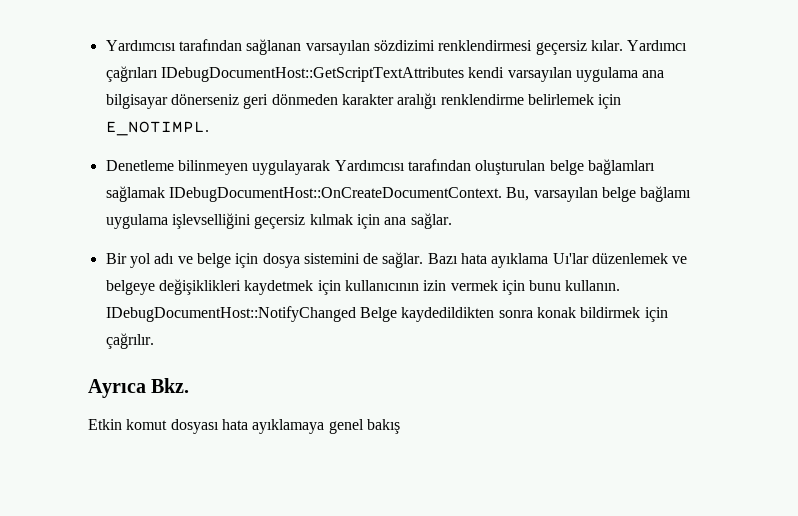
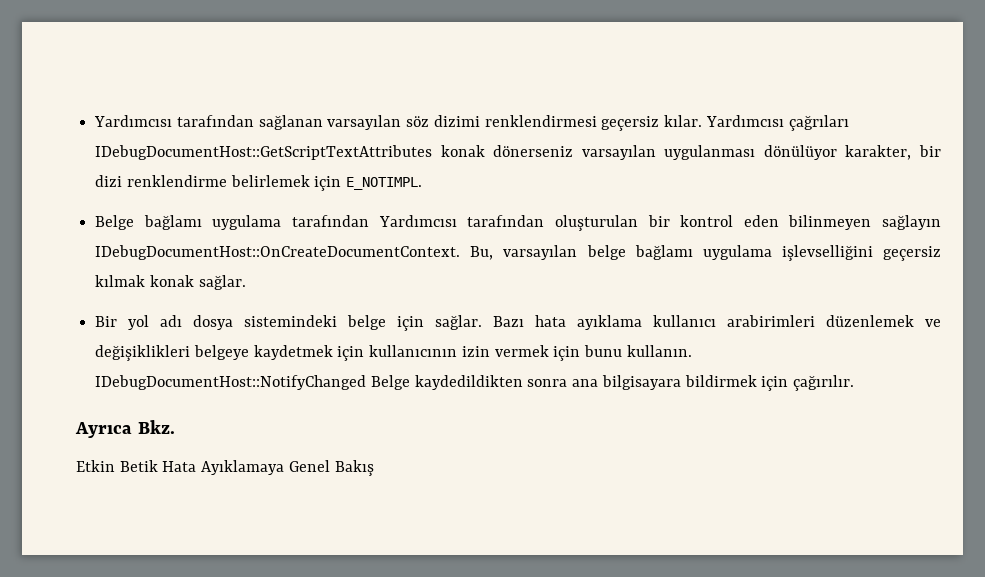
[373,40,435,51] sözdizimi -> [406,115,480,127] söz dizimi
[627,40,688,51] Yardımcı -> [705,115,784,127] Yardımcısı
[468,67,665,82] [105,93,622,109] [105,121,209,136] [105,159,655,175] [105,186,165,202] kendi varsayılan uygulama ana bilgisayar dönerseniz geri dönmeden karakter aralığı renklendirme belirlemek için E_NOTIMPL. // Denetleme bilinmeyen uygulayarak Yardımcısı tarafından oluşturulan belge bağlamları sağlamak -> [440,145,942,160] [95,175,423,191] [95,215,942,231] konak dönerseniz varsayılan uygulanması dönülüyor karakter, bir dizi renklendirme belirlemek için E_NOTIMPL. // Belge bağlamı uygulama tarafından Yardımcısı tarafından oluşturulan bir kontrol eden bilinmeyen sağlayın
[356,214,407,229] için ana -> [149,275,194,287] konak
[177,252,688,268] [105,279,241,295] ve belge için dosya sistemini de sağlar. Bazı hata ayıklama Uı'lar düzenlemek ve belgeye değişiklikleri -> [193,315,941,331] [95,345,249,361] dosya sistemindeki belge için sağlar. Bazı hata ayıklama kullanıcı arabirimleri düzenlemek ve değişiklikleri belgeye
[536,307,576,318] konak -> [572,375,681,390] ana bilgisayara
[105,333,154,349] çağrılır. -> [793,375,855,391] çağırılır.
[126,419,400,434] komut dosyası hata ayıklamaya genel bakış -> [119,460,374,476] Betik Hata Ayıklamaya Genel Bakış

